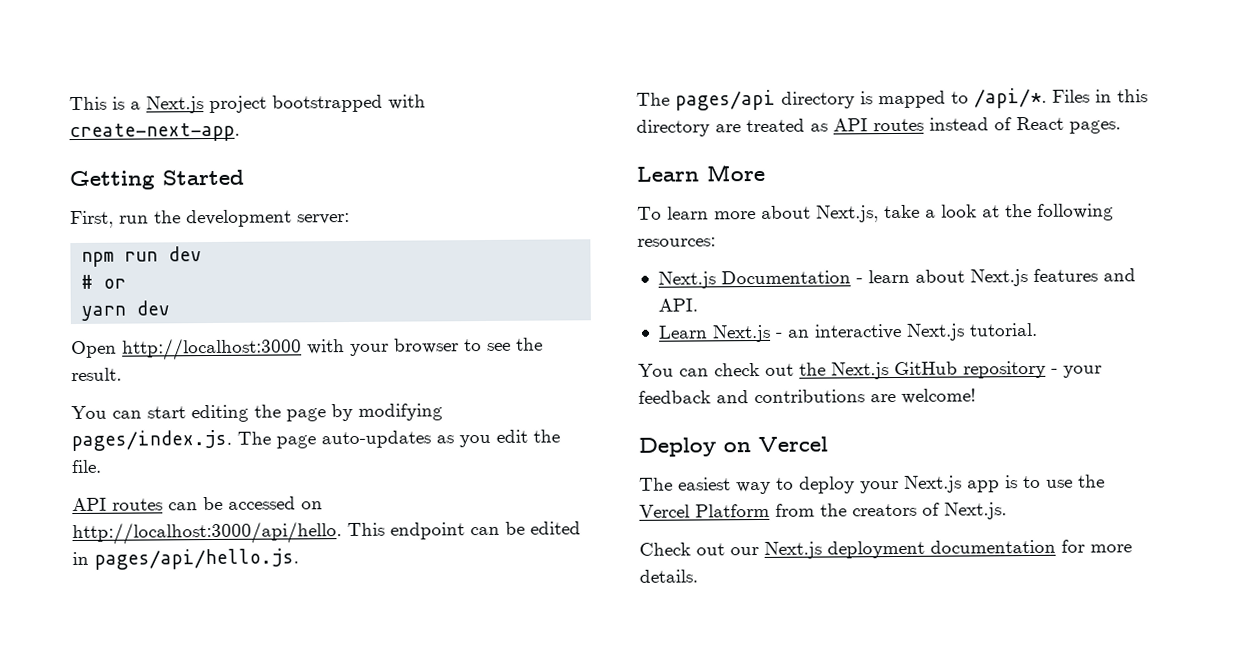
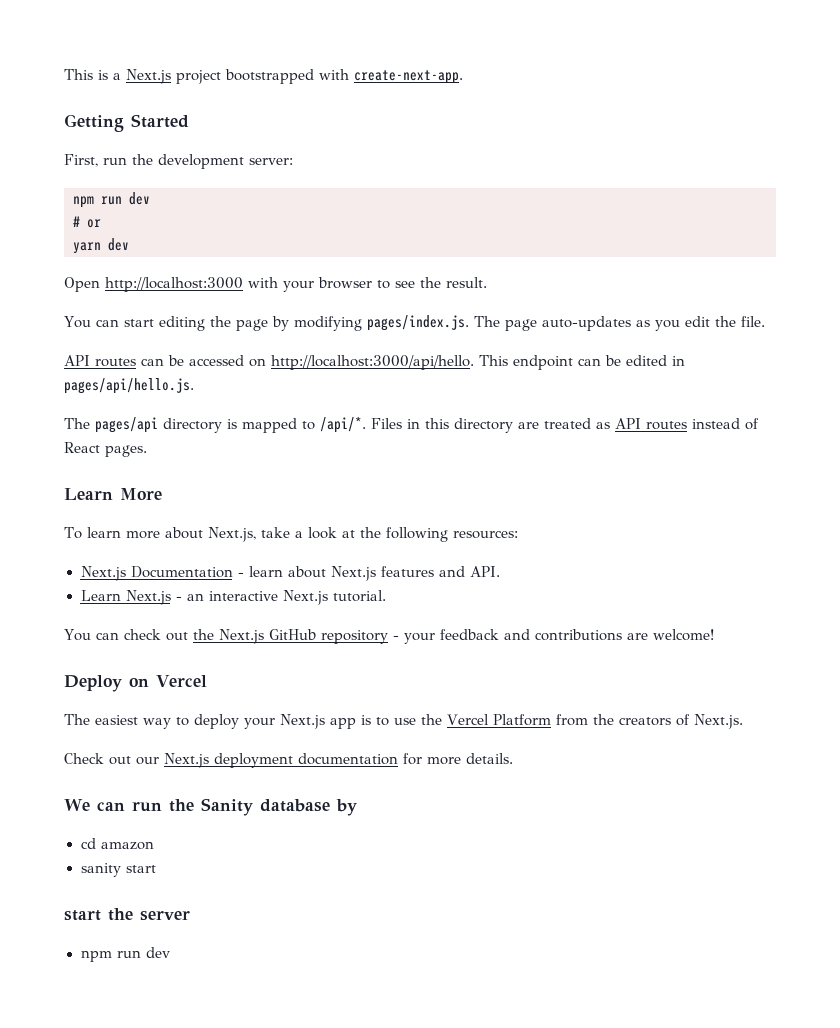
(698, 576) none -> [64,798,357,816] [80,838,154,850] [80,863,156,877] [64,908,190,921] [80,947,170,962] // We can run the Sanity database by // cd amazon // sanity start // start the server // npm run dev

